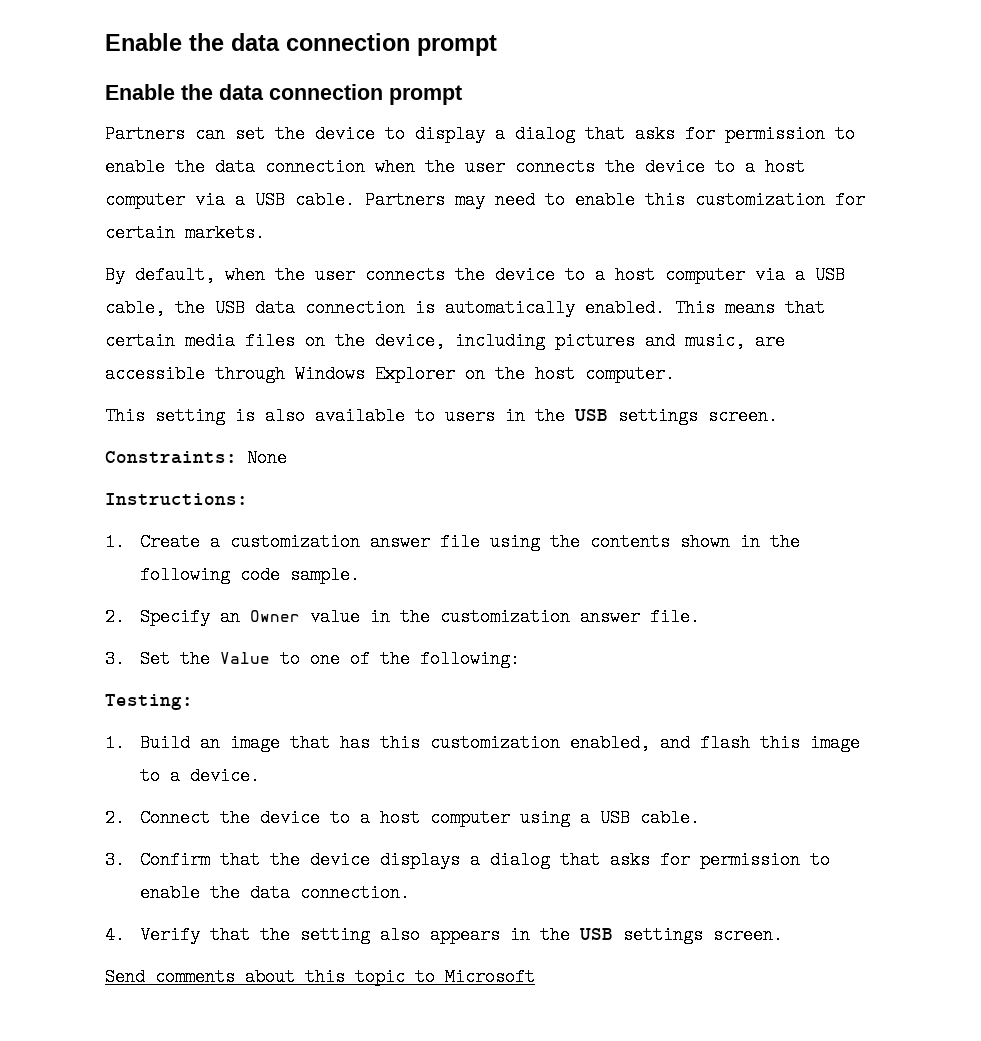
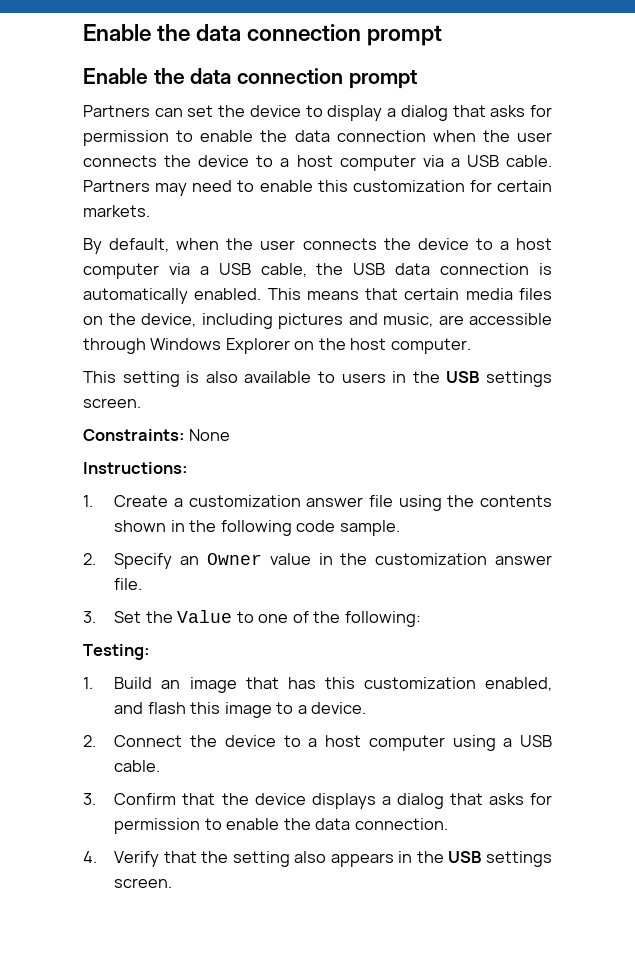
[105,968,535,986] // Send comments about this topic to Microsoft -> (173, 883) none

